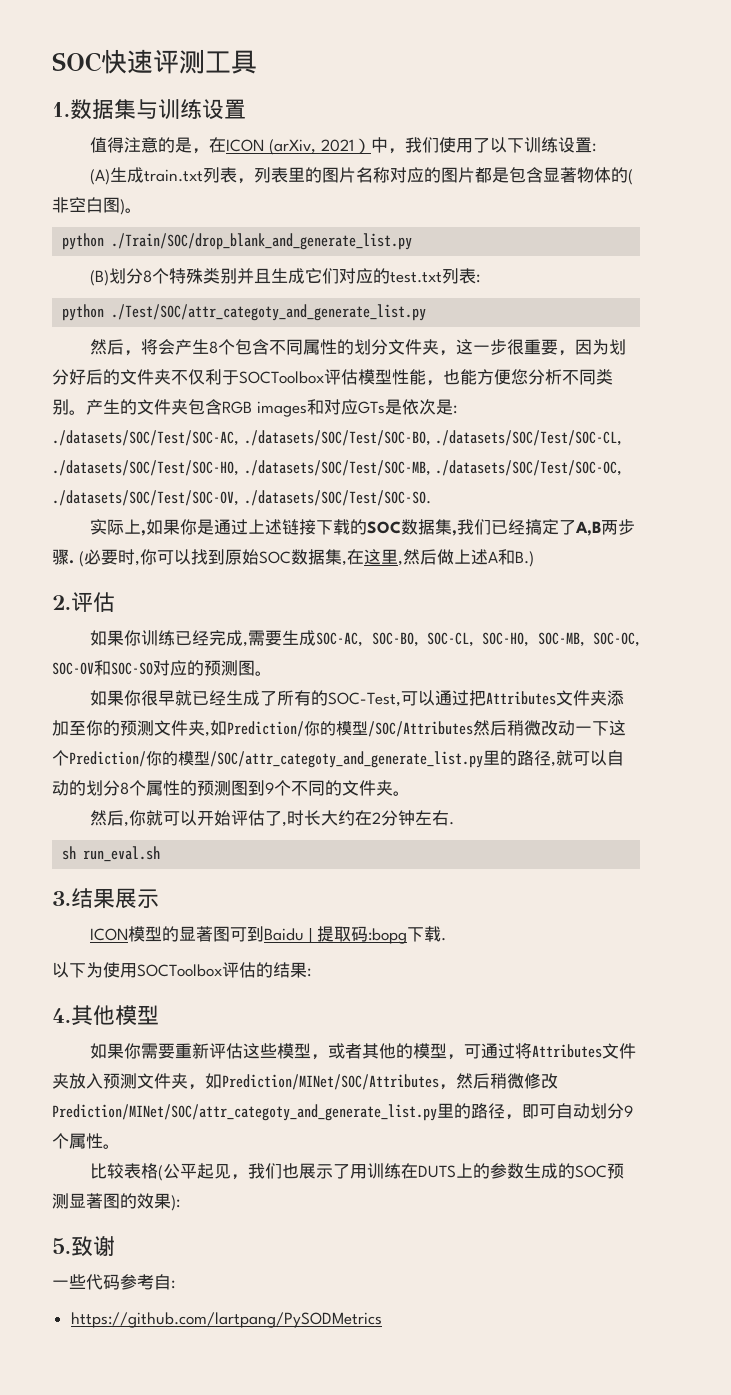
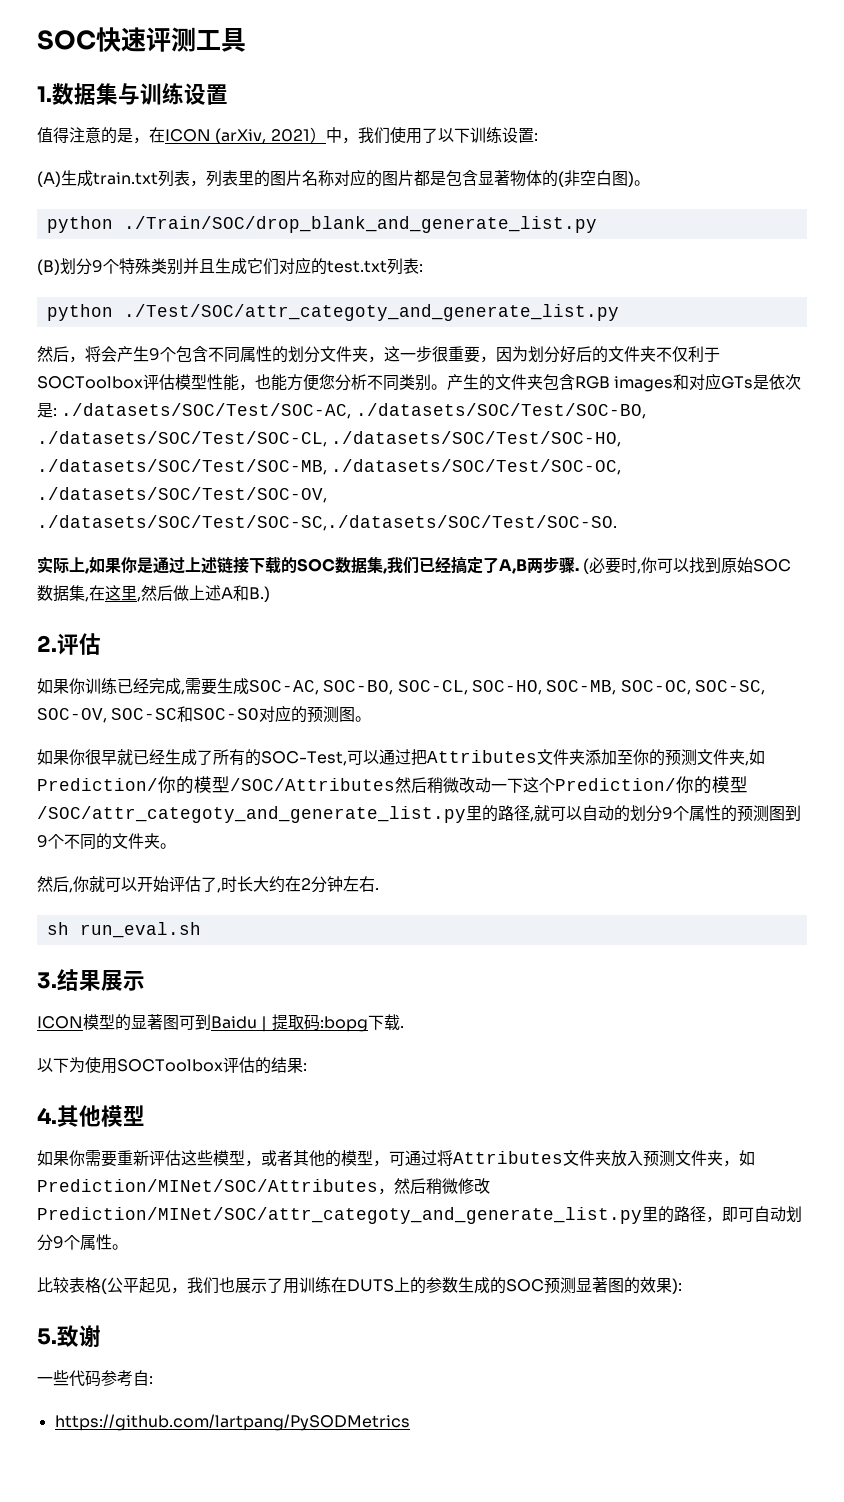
[143,270,153,283] 8 -> [92,260,103,273] 9
[209,341,219,354] 8 -> [149,348,160,361] 9
[243,490,431,506] ./datasets/SOC/Test/SOC-SO. -> [37,515,617,531] ./datasets/SOC/Test/SOC-SC,./datasets/SOC/Test/SOC-SO.
[52,662,94,675] SOC-OV -> [694,680,765,695] [37,708,178,723] SOC-SC, SOC-OV, SOC-SC
[120,782,129,795] 8 -> [662,807,673,820] 9

